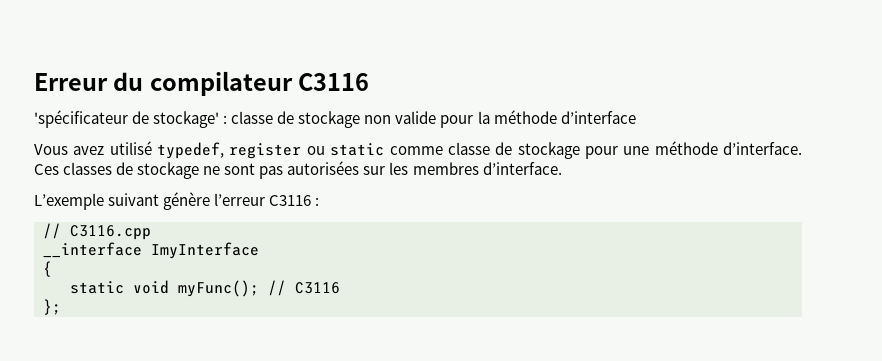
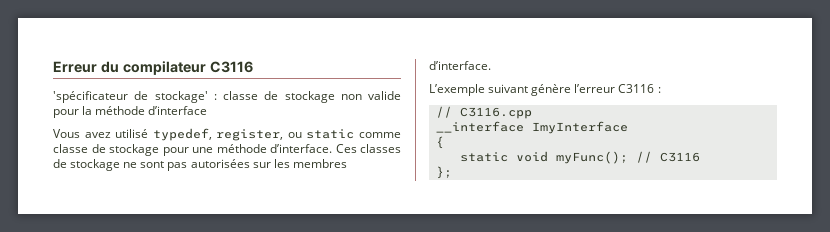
[229,143,302,159] register -> [216,129,284,141] register,

